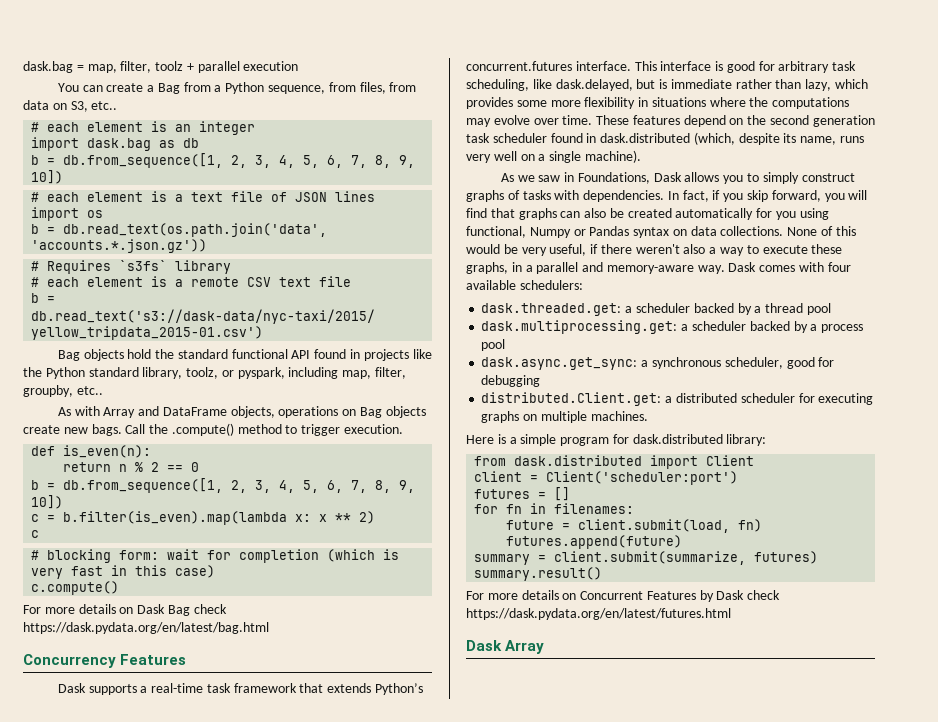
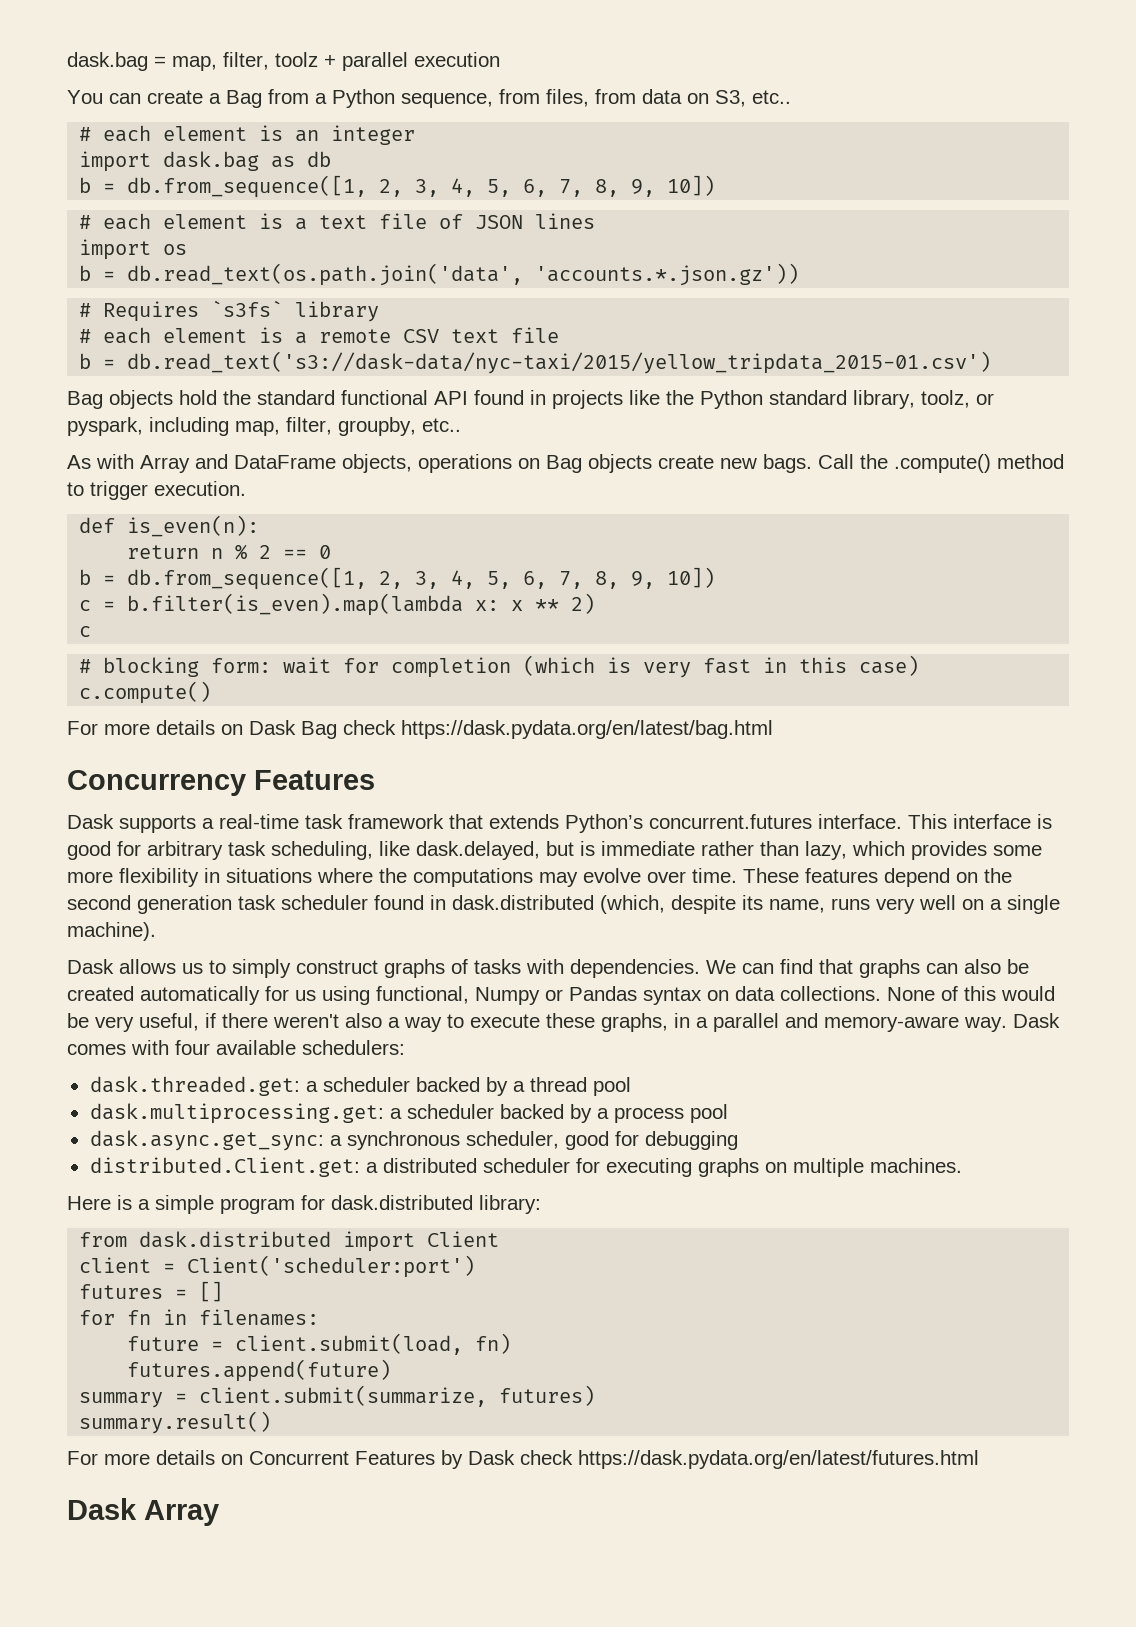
[500,172,650,184] As we saw in Foundations, -> (156, 931) none
[723,175,744,184] you -> [182,963,203,974] us
[667,190,868,202] In fact, if you skip forward, you will -> [706,960,774,974] We can
[776,211,797,220] you -> [295,990,316,1001] us

